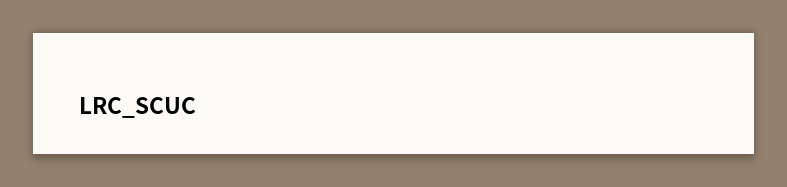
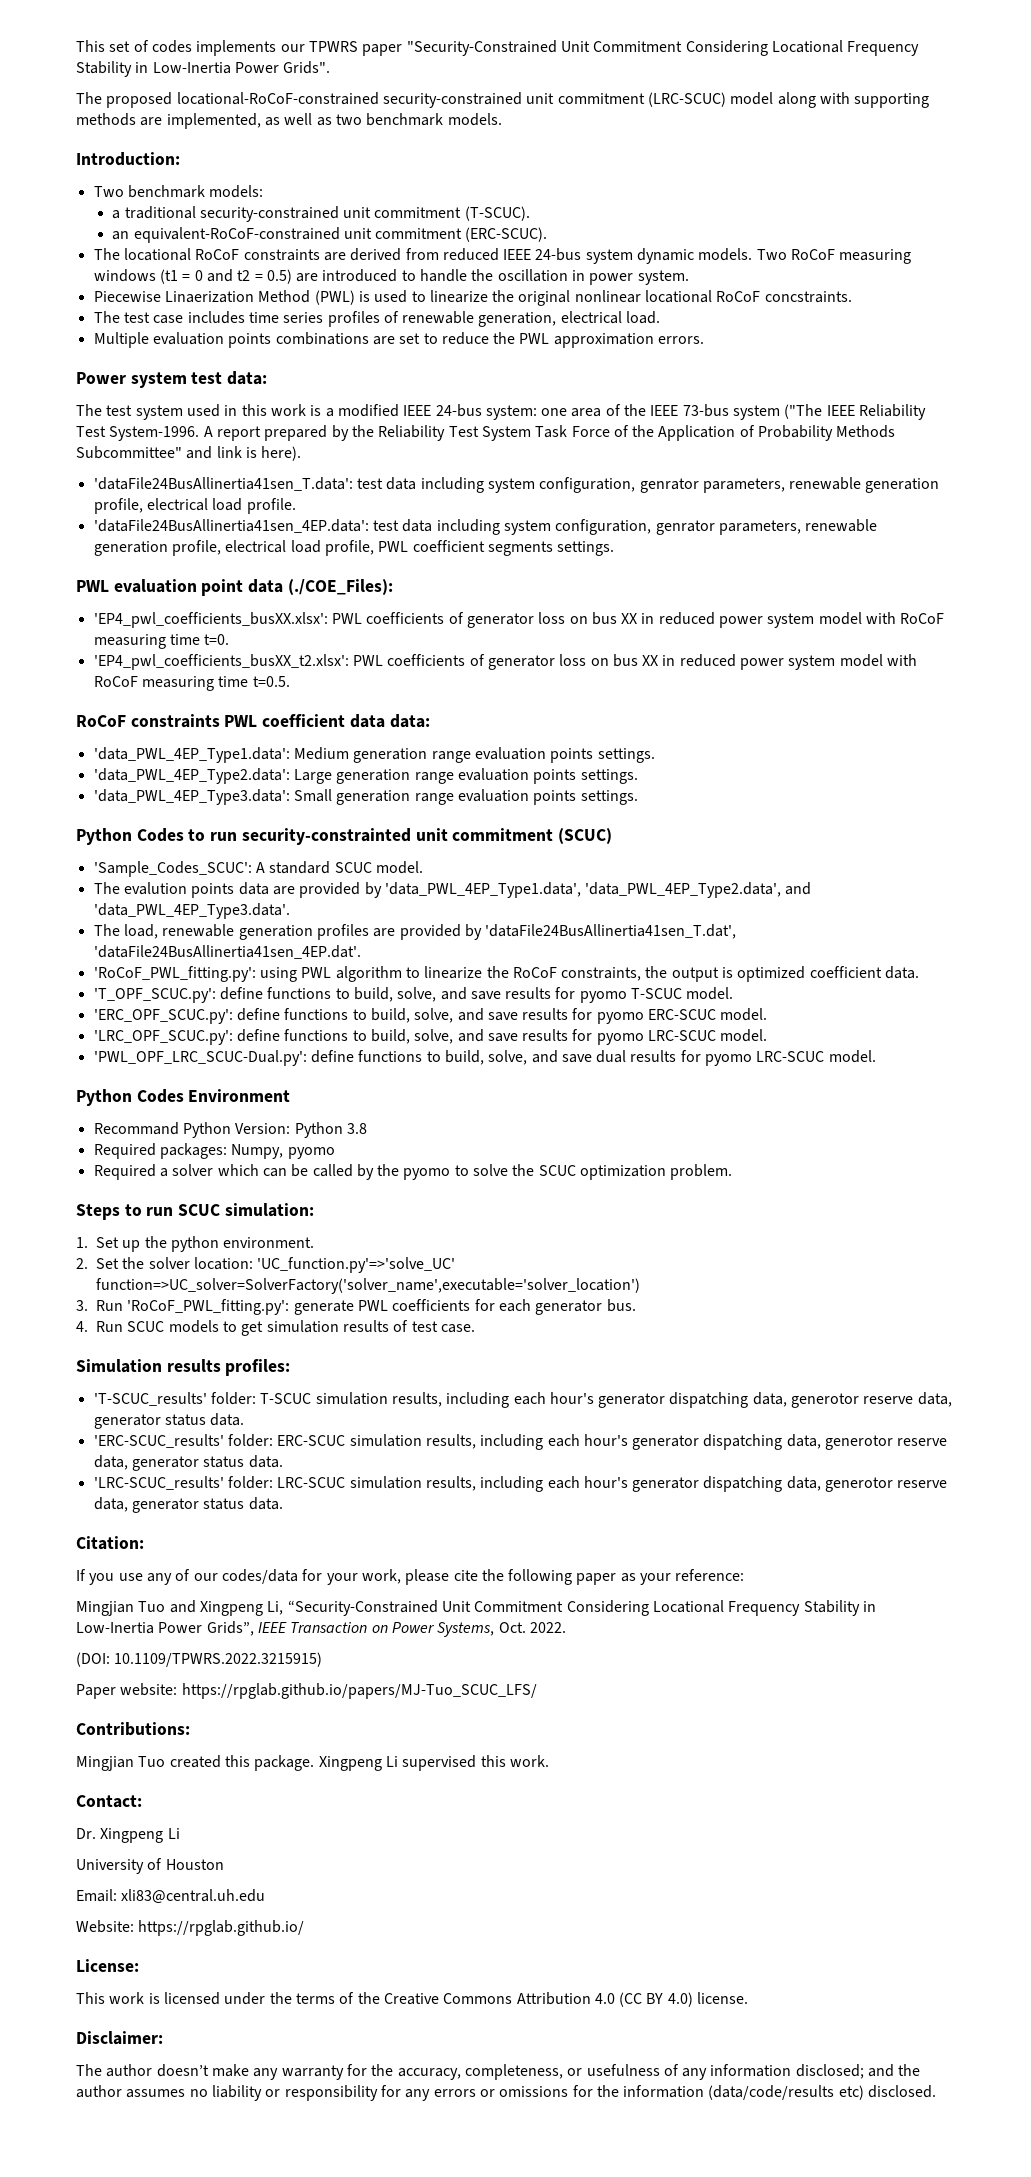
[79,97,196,118] LRC_SCUC -> [76,40,920,56] [76,61,331,77] [76,92,930,108] [76,113,502,129] [76,152,180,166] [93,185,264,198] [112,206,530,222] [112,227,548,243] [93,248,912,264] [93,269,689,285] [93,290,852,306] [93,311,661,327] [93,332,705,348] [76,371,268,388] [76,404,927,420] [76,425,896,441] [76,446,302,461] [93,477,940,493] [93,498,296,514] [93,519,878,535] [93,540,615,556] [76,579,393,596] [93,612,945,628] [93,634,230,649] [93,654,918,670] [93,676,290,691] [76,714,430,728] [93,747,655,763] [93,768,638,784] [93,789,638,805] [76,828,613,845] [93,861,423,877] [93,882,812,898] [93,903,290,919] [93,924,737,940] [93,945,361,959] [93,966,920,982] [93,987,734,1003] [93,1008,768,1024] [93,1029,768,1045] [93,1050,876,1066] [76,1089,291,1106] [93,1122,367,1138] [93,1143,335,1159] [93,1164,733,1180] [76,1203,314,1220] [76,1236,315,1252] [76,1257,456,1273] [96,1278,640,1294] [76,1299,636,1315] [76,1320,475,1336] [76,1359,291,1376] [93,1392,952,1408] [93,1413,245,1429] [93,1434,948,1450] [93,1455,283,1471] [93,1476,948,1492] [93,1497,283,1513] [76,1536,144,1550] [76,1569,745,1585] [76,1600,876,1616] [76,1621,566,1637] [76,1652,323,1667] [76,1683,537,1699] [76,1722,190,1736] [76,1755,549,1771] [76,1795,142,1808] [76,1828,180,1843] [76,1858,224,1874] [76,1889,266,1904] [76,1920,305,1936] [76,1959,139,1972] [76,1992,749,2007] [76,2031,163,2045] [76,2064,921,2080] [76,2085,937,2101] This set of codes implements our TPWRS paper "Security-Constrained Unit Commitment Considering Locational Frequency Stability in Low-Inertia Power Grids". // The proposed locational-RoCoF-constrained security-constrained unit commitment (LRC-SCUC) model along with supporting methods are implemented, as well as two benchmark models. // Introduction: // Two benchmark models: // a traditional security-constrained unit commitment (T-SCUC). // an equivalent-RoCoF-constrained unit commitment (ERC-SCUC). // The locational RoCoF constraints are derived from reduced IEEE 24-bus system dynamic models. Two RoCoF measuring windows (t1 = 0 and t2 = 0.5) are introduced to handle the oscillation in power system. // Piecewise Linaerization Method (PWL) is used to linearize the original nonlinear locational RoCoF concstraints. // The test case includes time series profiles of renewable generation, electrical load. // Multiple evaluation points combinations are set to reduce the PWL approximation errors. // Power system test data: // The test system used in this work is a modified IEEE 24-bus system: one area of the IEEE 73-bus system ("The IEEE Reliability Test System-1996. A report prepared by the Reliability Test System Task Force of the Application of Probability Methods Subcommittee" and link is here). // 'dataFile24BusAllinertia41sen_T.data': test data including system configuration, genrator parameters, renewable generation profile, electrical load profile. // 'dataFile24BusAllinertia41sen_4EP.data': test data including system configuration, genrator parameters, renewable generation profile, electrical load profile, PWL coefficient segments settings. // PWL evaluation point data (./COE_Files): // 'EP4_pwl_coefficients_busXX.xlsx': PWL coefficients of generator loss on bus XX in reduced power system model with RoCoF measuring time t=0. // 'EP4_pwl_coefficients_busXX_t2.xlsx': PWL coefficients of generator loss on bus XX in reduced power system model with RoCoF measuring time t=0.5. // RoCoF constraints PWL coefficient data data: // 'data_PWL_4EP_Type1.data': Medium generation range evaluation points settings. // 'data_PWL_4EP_Type2.data': Large generation range evaluation points settings. // 'data_PWL_4EP_Type3.data': Small generation range evaluation points settings. // Python Codes to run security-constrainted unit commitment (SCUC) // 'Sample_Codes_SCUC': A standard SCUC model. // The evalution points data are provided by 'data_PWL_4EP_Type1.data', 'data_PWL_4EP_Type2.data', and 'data_PWL_4EP_Type3.data'. // The load, renewable generation profiles are provided by 'dataFile24BusAllinertia41sen_T.dat', 'dataFile24BusAllinertia41sen_4EP.dat'. // 'RoCoF_PWL_fitting.py': using PWL algorithm to linearize the RoCoF constraints, the output is optimized coefficient data. // 'T_OPF_SCUC.py': define functions to build, solve, and save results for pyomo T-SCUC model. // 'ERC_OPF_SCUC.py': define functions to build, solve, and save results for pyomo ERC-SCUC model. // 'LRC_OPF_SCUC.py': define functions to build, solve, and save results for pyomo LRC-SCUC model. // 'PWL_OPF_LRC_SCUC-Dual.py': define functions to build, solve, and save dual results for pyomo LRC-SCUC model. // Python Codes Environment // Recommand Python Version: Python 3.8 // Required packages: Numpy, pyomo // Required a solver which can be called by the pyomo to solve the SCUC optimization problem. // Steps to run SCUC simulation: // 1. Set up the python environment. // 2. Set the solver location: 'UC_function.py'=>'solve_UC' function=>UC_solver=SolverFactory('solver_name',executable='solver_location') // 3. Run 'RoCoF_PWL_fitting.py': generate PWL coefficients for each generator bus. // 4. Run SCUC models to get simulation results of test case. // Simulation results profiles: // 'T-SCUC_results' folder: T-SCUC simulation results, including each hour's generator dispatching data, generotor reserve data, generator status data. // 'ERC-SCUC_results' folder: ERC-SCUC simulation results, including each hour's generator dispatching data, generotor reserve data, generator status data. // 'LRC-SCUC_results' folder: LRC-SCUC simulation results, including each hour's generator dispatching data, generotor reserve data, generator status data. // Citation: // If you use any of our codes/data for your work, please cite the following paper as your reference: // Mingjian Tuo and Xingpeng Li, “Security-Constrained Unit Commitment Considering Locational Frequency Stability in Low-Inertia Power Grids”, IEEE Transaction on Power Systems, Oct. 2022. // (DOI: 10.1109/TPWRS.2022.3215915) // Paper website: https://rpglab.github.io/papers/MJ-Tuo_SCUC_LFS/ // Contributions: // Mingjian Tuo created this package. Xingpeng Li supervised this work. // Contact: // Dr. Xingpeng Li // University of Houston // Email: xli83@central.uh.edu // Website: https://rpglab.github.io/ // License: // This work is licensed under the terms of the Creative Commons Attribution 4.0 (CC BY 4.0) license. // Disclaimer: // The author doesn’t make any warranty for the accuracy, completeness, or usefulness of any information disclosed; and the author assumes no liability or responsibility for any errors or omissions for the information (data/code/results etc) disclosed.

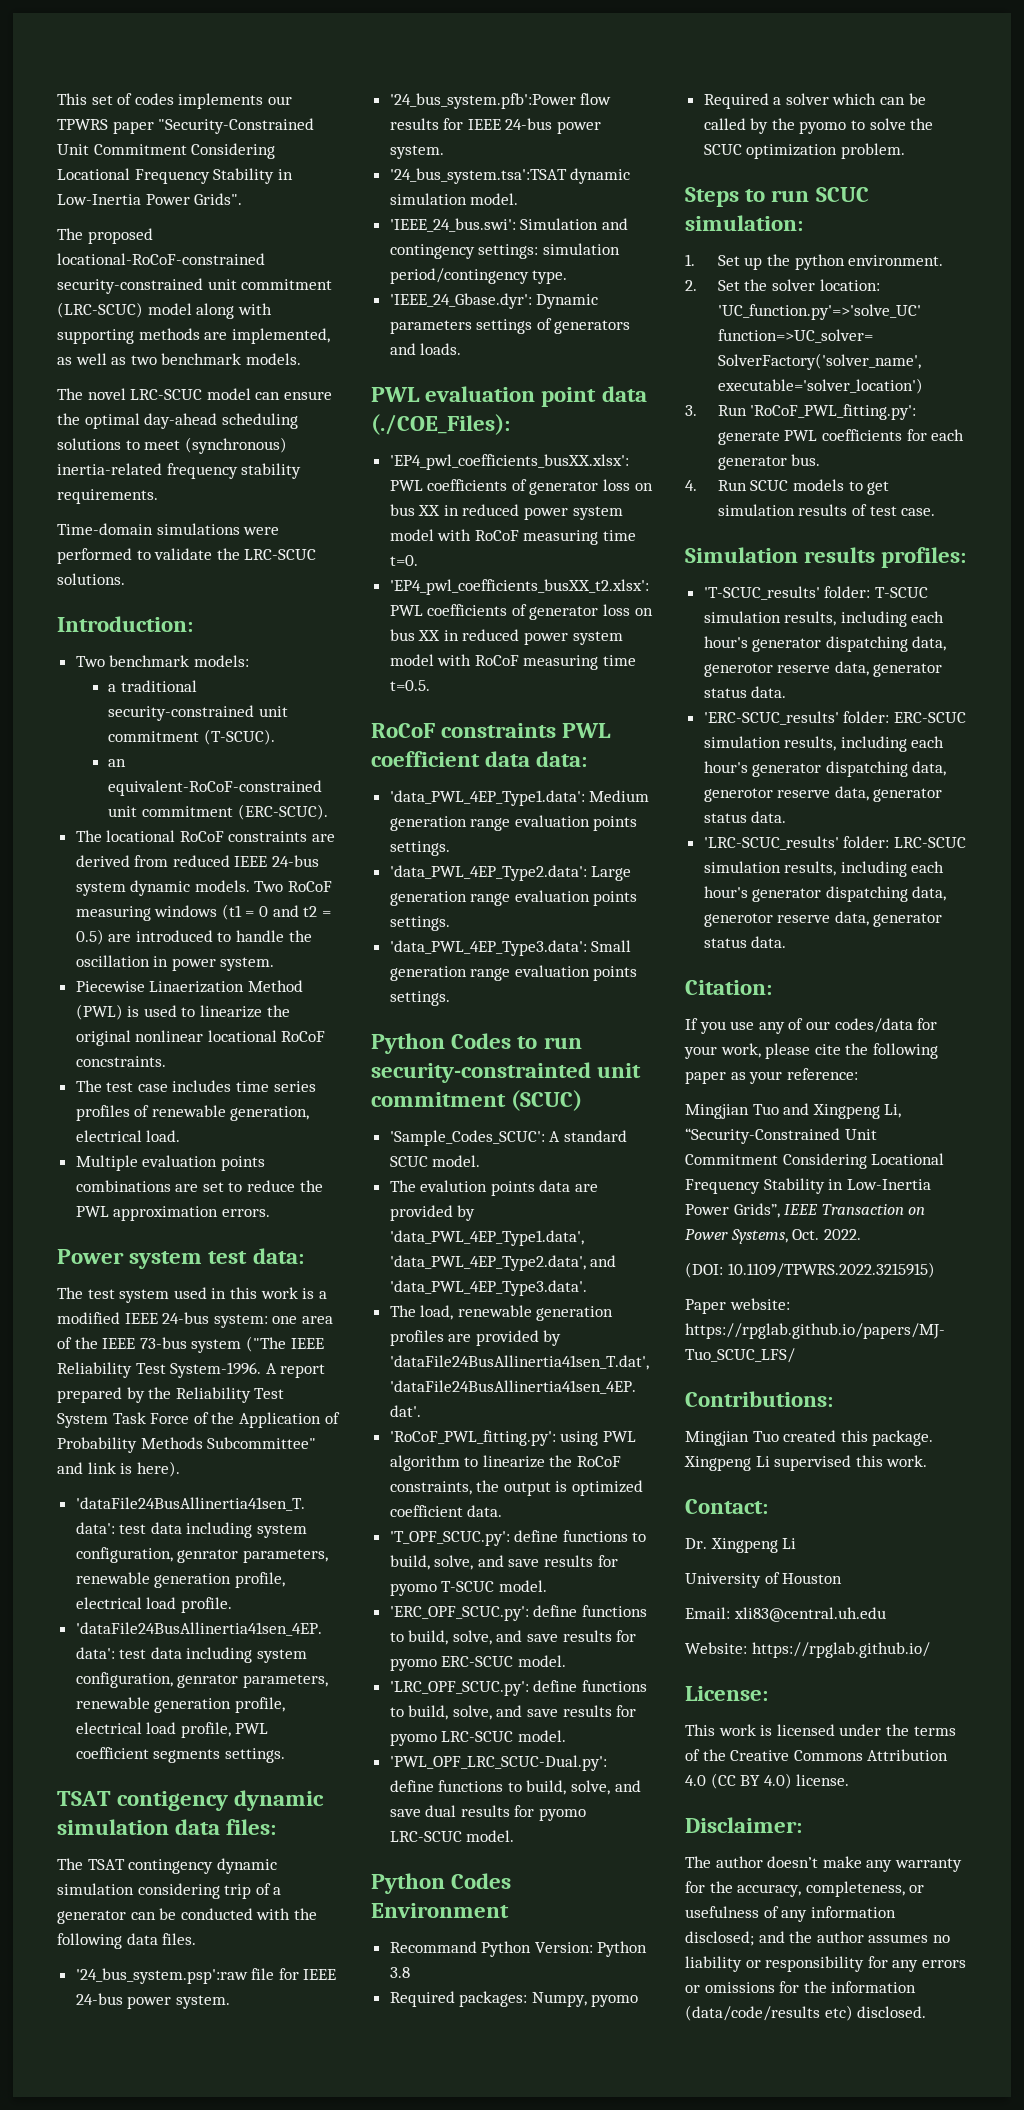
(502, 119) none -> [57,388,332,400] [57,413,298,429] [57,437,287,454] [57,463,302,479] [57,489,158,504] [57,523,280,535] [57,548,317,564] [57,573,125,585] // The novel LRC-SCUC model can ensure the optimal day-ahead scheduling solutions to meet (synchronous) inertia-related frequency stability requirements. // Time-domain simulations were performed to validate the LRC-SCUC solutions.
(615, 548) none -> [57,1790,325,1811] [57,1819,277,1835] [57,1858,277,1874] [57,1883,282,1899] [57,1908,317,1924] [57,1933,197,1949] [75,1968,337,1984] [75,1993,230,2009] [389,93,612,109] [389,118,602,134] [389,145,444,159] [389,168,631,184] [389,193,519,205] [389,218,628,232] [389,243,620,259] [389,268,568,284] [389,293,599,309] [389,318,631,334] [389,343,462,355] // TSAT contigency dynamic simulation data files: // The TSAT contingency dynamic simulation considering trip of a generator can be conducted with the following data files. // '24_bus_system.psp':raw file for IEEE 24-bus power system. // '24_bus_system.pfb':Power flow results for IEEE 24-bus power system. // '24_bus_system.tsa':TSAT dynamic simulation model. // 'IEEE_24_bus.swi': Simulation and contingency settings: simulation period/contingency type. // 'IEEE_24_Gbase.dyr': Dynamic parameters settings of generators and loads.

